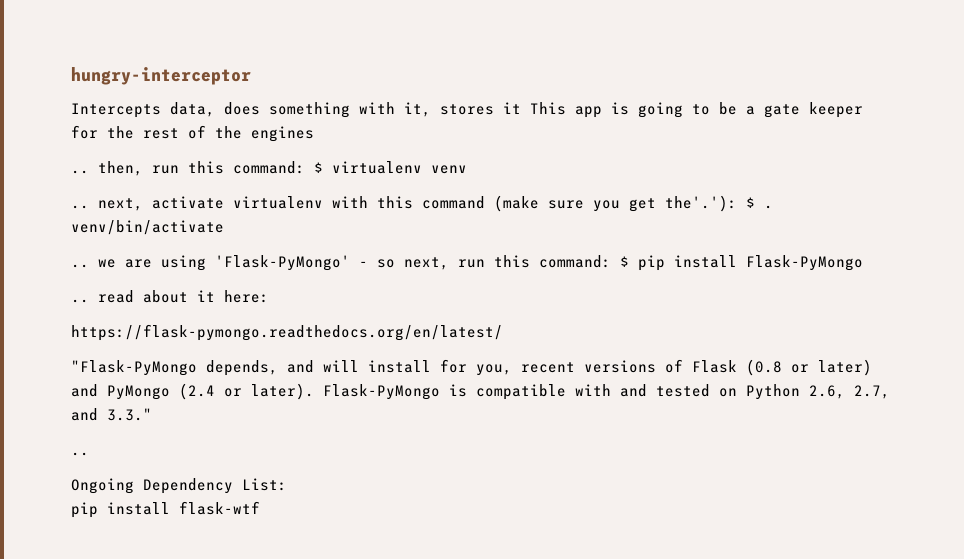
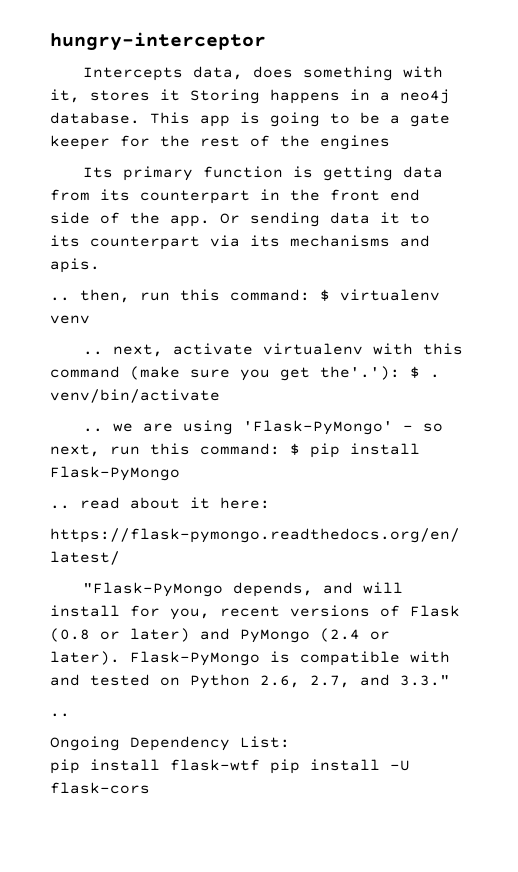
(521, 108) none -> [190,89,450,104] [50,112,140,124] Storing happens in a neo4j database.
(314, 134) none -> [83,166,444,181] [50,189,420,204] [50,212,430,227] [50,235,430,250] [50,258,100,273] // Its primary function is getting data from its counterpart in the front end side of the app. Or sending data it to its counterpart via its mechanisms and apis.
(260, 508) none -> [270,759,410,774] [50,782,150,794] pip install -U flask-cors

